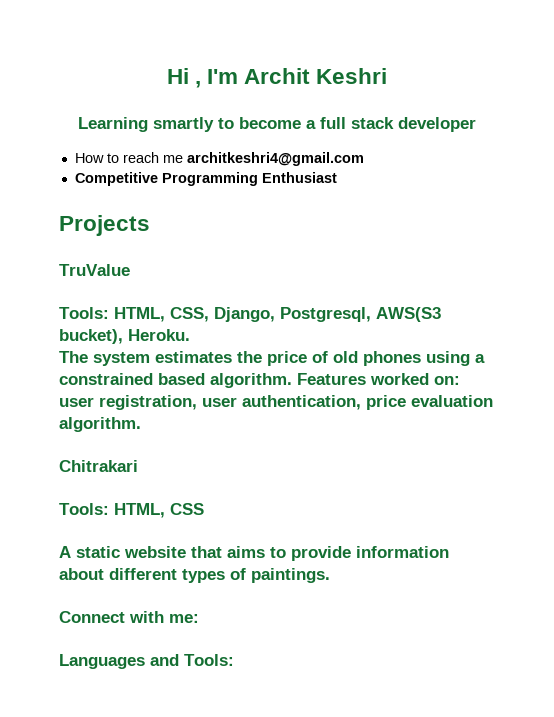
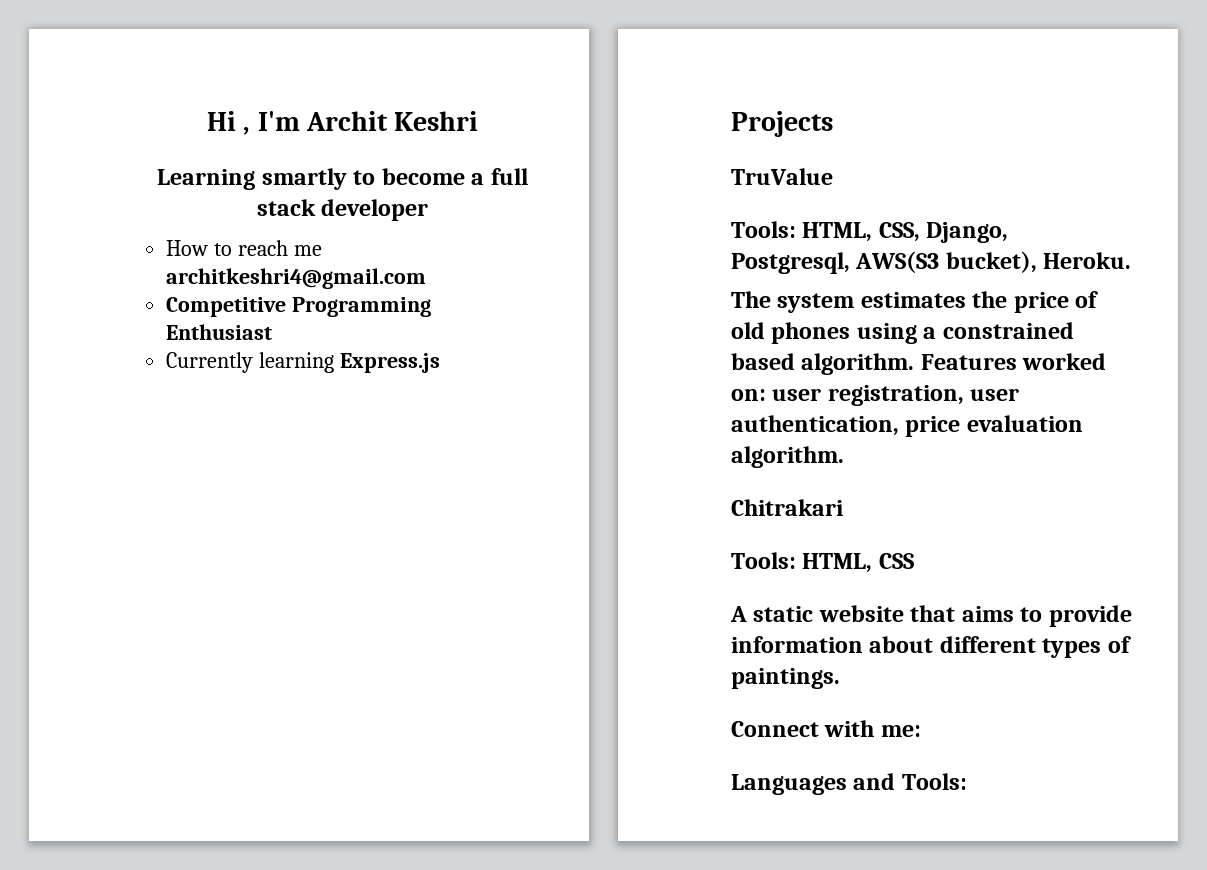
(337, 177) none -> [166,352,441,373] // Currently learning Express.js

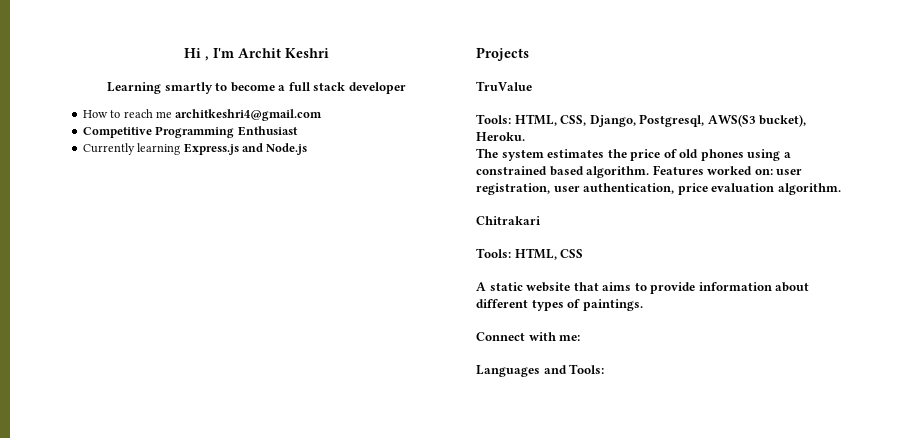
(441, 363) none -> [241,143,308,155] and Node.js

